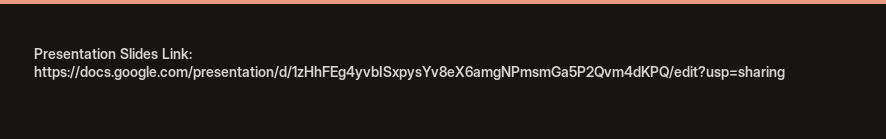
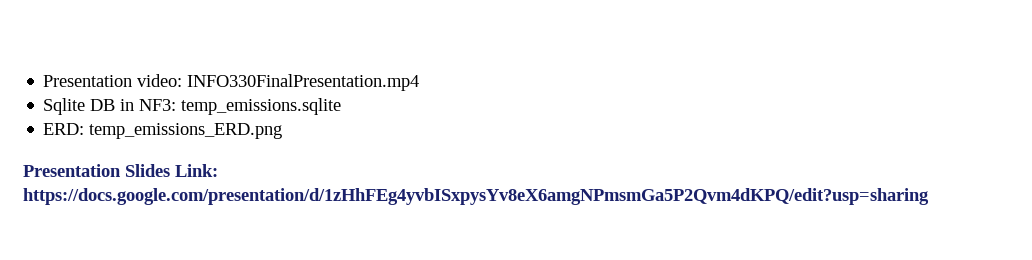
[34,48,116,59] Presentation -> [43,74,420,91] [43,98,342,115] [43,123,283,139] [23,164,121,177] Presentation video: INFO330FinalPresentation.mp4 // Sqlite DB in NF3: temp_emissions.sqlite // ERD: temp_emissions_ERD.png // Presentation

